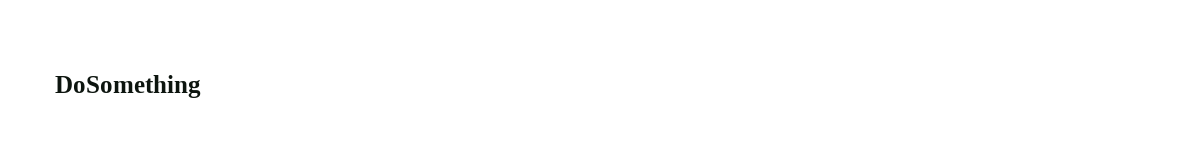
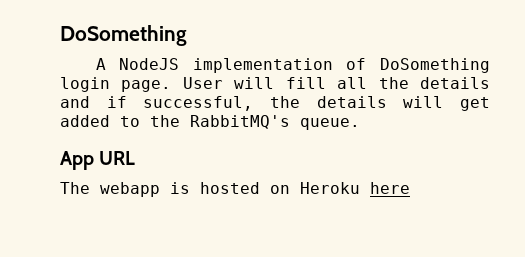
[55,75,201,98] DoSomething -> [60,25,187,46] [95,58,490,73] [60,77,490,92] [60,96,491,111] [60,115,360,130] [60,151,136,170] [60,182,410,197] DoSomething // A NodeJS implementation of DoSomething login page. User will fill all the details and if successful, the details will get added to the RabbitMQ's queue. // App URL // The webapp is hosted on Heroku here

